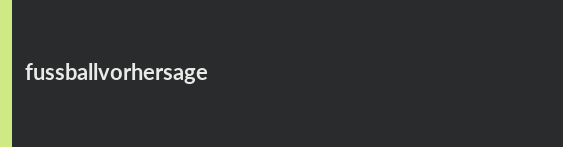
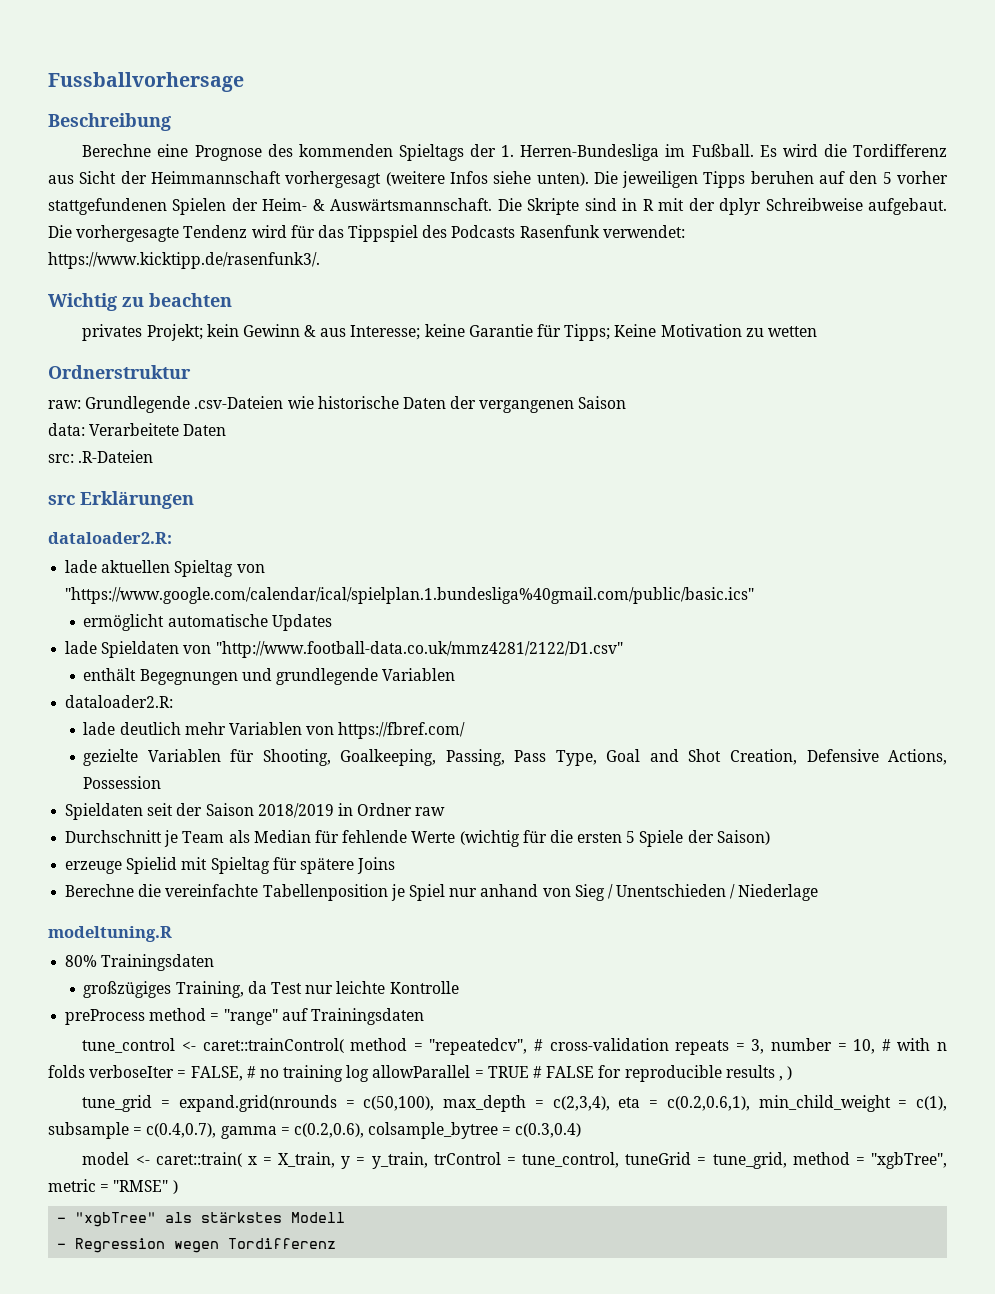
[25,63,208,84] fussballvorhersage -> [48,72,244,92] [48,113,171,131] [82,144,947,161] [48,171,948,188] [48,198,948,215] [48,225,685,242] [48,252,320,269] [48,293,232,311] [82,324,817,341] [48,365,191,379] [48,396,627,413] [48,423,227,436] [48,450,154,463] [48,491,194,509] [48,532,172,544] [65,560,265,577] [65,587,755,604] [83,614,332,631] [65,641,623,658] [83,668,456,685] [65,695,174,708] [83,722,466,739] [83,749,947,766] [83,776,162,789] [65,803,446,820] [65,830,770,847] [65,857,396,874] [65,884,819,901] [48,926,172,942] [65,954,215,971] [83,981,459,998] [65,1008,424,1025] [82,1038,947,1055] [48,1065,793,1082] [82,1095,947,1112] [48,1122,582,1139] [82,1152,947,1169] [48,1179,178,1194] [57,1212,346,1227] [57,1238,337,1253] Fussballvorhersage // Beschreibung // Berechne eine Prognose des kommenden Spieltags der 1. Herren-Bundesliga im Fußball. Es wird die Tordifferenz aus Sicht der Heimmannschaft vorhergesagt (weitere Infos siehe unten). Die jeweiligen Tipps beruhen auf den 5 vorher stattgefundenen Spielen der Heim- & Auswärtsmannschaft. Die Skripte sind in R mit der dplyr Schreibweise aufgebaut. Die vorhergesagte Tendenz wird für das Tippspiel des Podcasts Rasenfunk verwendet: https://www.kicktipp.de/rasenfunk3/. // Wichtig zu beachten // privates Projekt; kein Gewinn & aus Interesse; keine Garantie für Tipps; Keine Motivation zu wetten // Ordnerstruktur // raw: Grundlegende .csv-Dateien wie historische Daten der vergangenen Saison // data: Verarbeitete Daten // src: .R-Dateien // src Erklärungen // dataloader2.R: // lade aktuellen Spieltag von "https://www.google.com/calendar/ical/spielplan.1.bundesliga%40gmail.com/public/basic.ics" // ermöglicht automatische Updates // lade Spieldaten von "http://www.football-data.co.uk/mmz4281/2122/D1.csv" // enthält Begegnungen und grundlegende Variablen // dataloader2.R: // lade deutlich mehr Variablen von https://fbref.com/ // gezielte Variablen für Shooting, Goalkeeping, Passing, Pass Type, Goal and Shot Creation, Defensive Actions, Possession // Spieldaten seit der Saison 2018/2019 in Ordner raw // Durchschnitt je Team als Median für fehlende Werte (wichtig für die ersten 5 Spiele der Saison) // erzeuge Spielid mit Spieltag für spätere Joins // Berechne die vereinfachte Tabellenposition je Spiel nur anhand von Sieg / Unentschieden / Niederlage // modeltuning.R // 80% Trainingsdaten // großzügiges Training, da Test nur leichte Kontrolle // preProcess method = "range" auf Trainingsdaten // tune_control <- caret::trainControl( method = "repeatedcv", # cross-validation repeats = 3, number = 10, # with n folds verboseIter = FALSE, # no training log allowParallel = TRUE # FALSE for reproducible results , ) // tune_grid = expand.grid(nrounds = c(50,100), max_depth = c(2,3,4), eta = c(0.2,0.6,1), min_child_weight = c(1), subsample = c(0.4,0.7), gamma = c(0.2,0.6), colsample_bytree = c(0.3,0.4) // model <- caret::train( x = X_train, y = y_train, trControl = tune_control, tuneGrid = tune_grid, method = "xgbTree", metric = "RMSE" ) // - "xgbTree" als stärkstes Modell // - Regression wegen Tordifferenz

